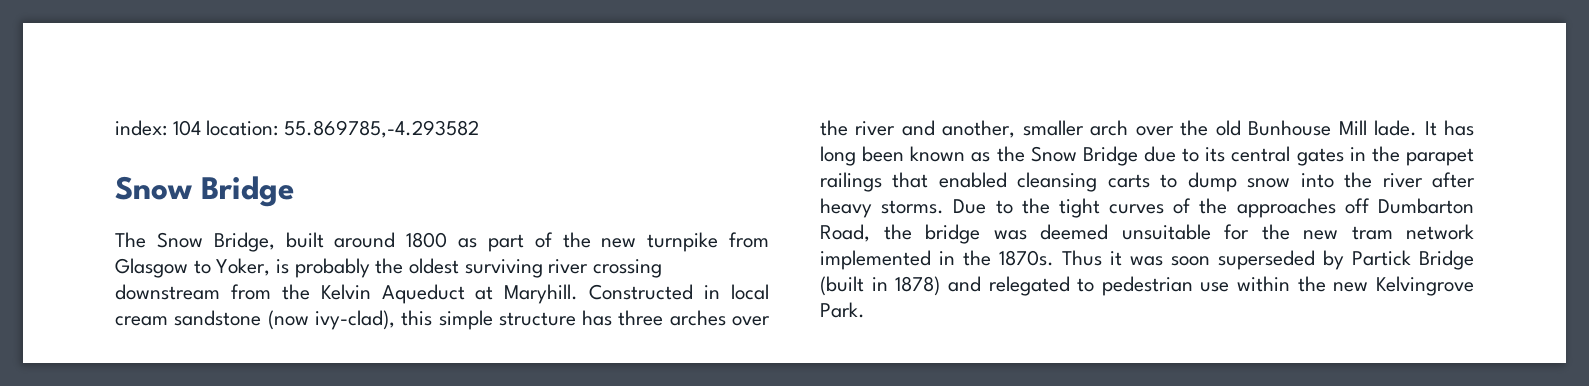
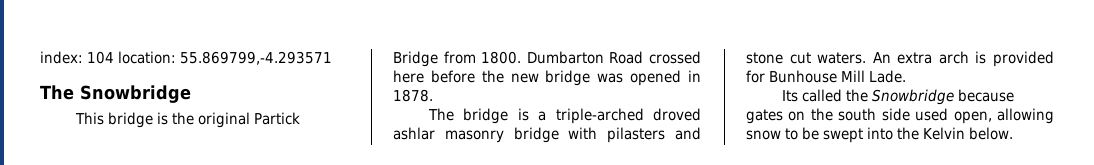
[284,120,480,138] [115,176,294,207] [115,232,769,252] [115,258,663,278] [115,284,770,304] [115,310,770,330] [820,120,1474,138] [820,146,1474,166] [820,172,1475,192] [820,198,1474,218] [820,224,1474,244] [820,250,1474,270] [820,276,1474,296] [820,302,865,318] 55.869785,-4.293582 // Snow Bridge // The Snow Bridge, built around 1800 as part of the new turnpike from Glasgow to Yoker, is probably the oldest surviving river crossing downstream from the Kelvin Aqueduct at Maryhill. Constructed in local cream sandstone (now ivy-clad), this simple structure has three arches over the river and another, smaller arch over the old Bunhouse Mill lade. It has long been known as the Snow Bridge due to its central gates in the parapet railings that enabled cleansing carts to dump snow into the river after heavy storms. Due to the tight curves of the approaches off Dumbarton Road, the bridge was deemed unsuitable for the new tram network implemented in the 1870s. Thus it was soon superseded by Partick Bridge (built in 1878) and relegated to pedestrian use within the new Kelvingrove Park. -> [180,51,333,65] [40,85,191,103] [74,112,300,128] [393,51,701,67] [393,70,701,86] [393,89,433,102] [427,108,701,124] [393,127,701,143] [746,51,1054,67] [746,70,907,83] [781,89,1014,105] [746,108,1054,124] [746,127,1014,143] 55.869799,-4.293571 // The Snowbridge // This bridge is the original Partick Bridge from 1800. Dumbarton Road crossed here before the new bridge was opened in 1878. // The bridge is a triple-arched droved ashlar masonry bridge with pilasters and stone cut waters. An extra arch is provided for Bunhouse Mill Lade. // Its called the Snowbridge because gates on the south side used open, allowing snow to be swept into the Kelvin below.

